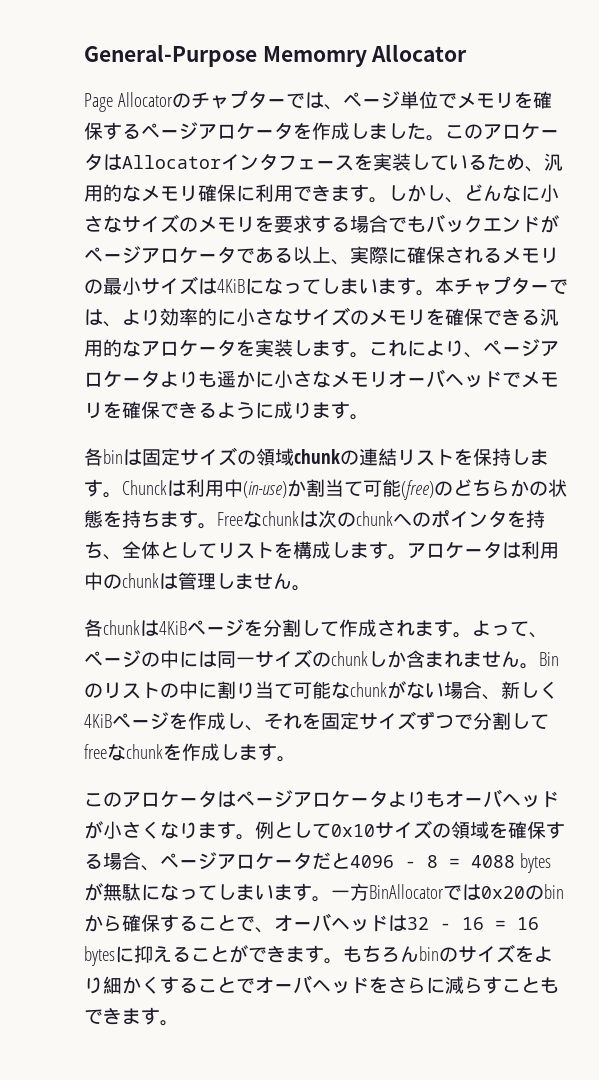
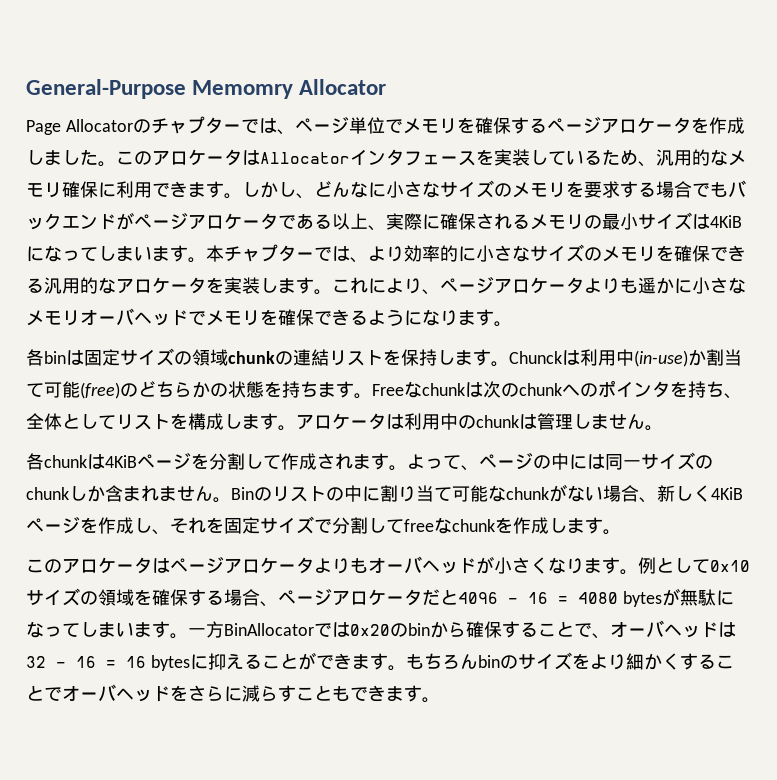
[274,401,293,419] 成 -> [422,309,440,326] な
[416,711,454,730] ずつ -> (314, 525) none
[427,855,515,868] 8 = 4088 -> [528,592,618,604] 16 = 4080

